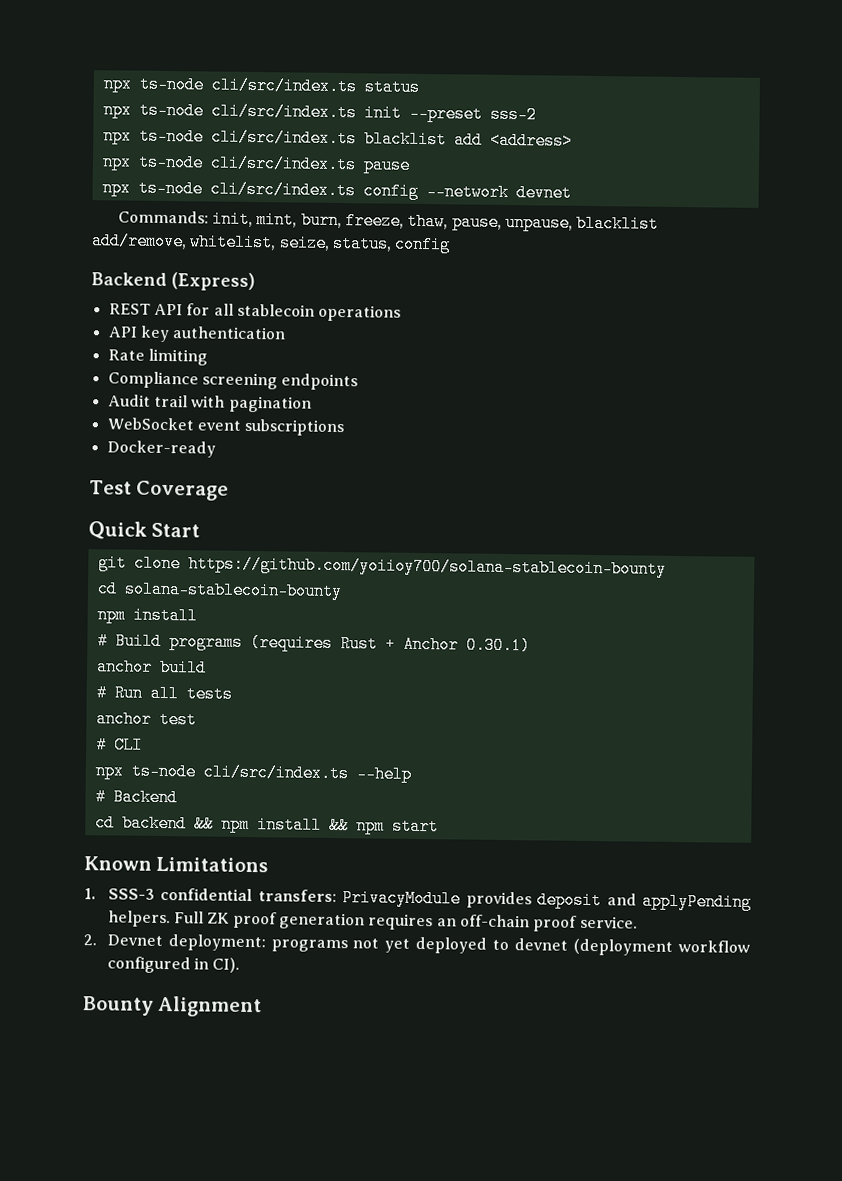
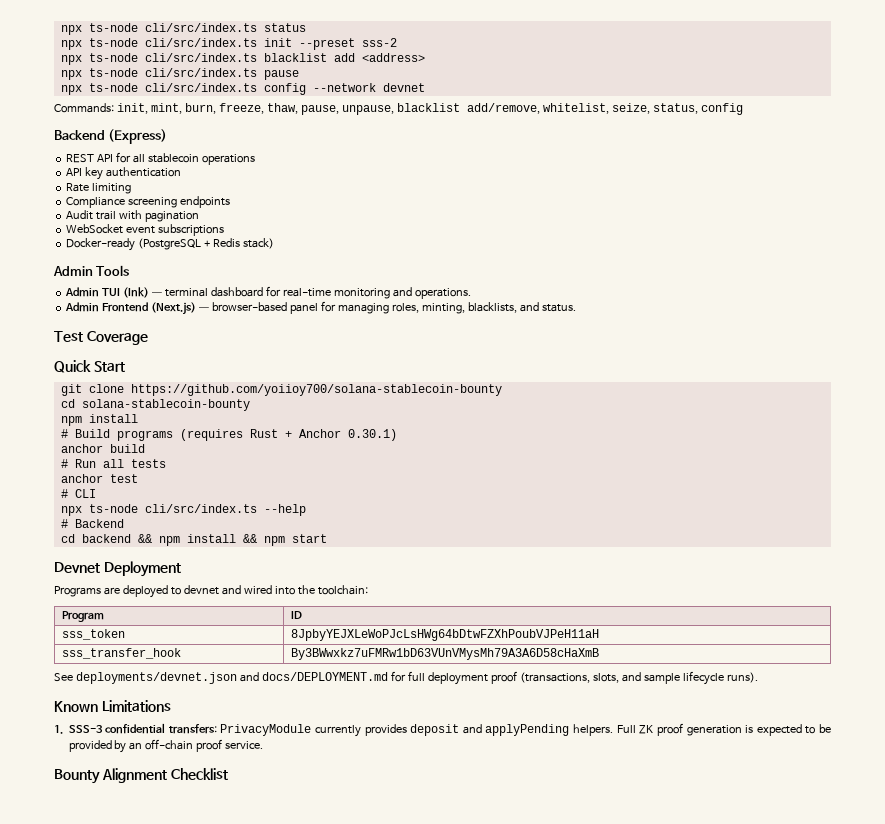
(216, 449) none -> [138,238,274,250] [53,265,130,276] [65,286,471,299] [65,301,576,315] (PostgreSQL + Redis stack) // Admin Tools // Admin TUI (Ink) — terminal dashboard for real-time monitoring and operations. // Admin Frontend (Next.js) — browser-based panel for managing roles, minting, blacklists, and status.
(439, 826) none -> [54,561,181,577] [54,585,368,598] [62,611,105,622] [291,611,303,619] [62,629,126,640] [291,629,600,641] [62,648,182,659] [291,648,600,660] [54,671,758,685] // Devnet Deployment // Programs are deployed to devnet and wired into the toolchain: // Program | ID // sss_token | 8JpbyYEJXLeWoPJcLsHWg64bDtwFZXhPoubVJPeH11aH // sss_transfer_hook | By3BWwxkz7uFMRw1bD63VUnVMysMh79A3A6D58cHaXmB // See deployments/devnet.json and docs/DEPLOYMENT.md for full deployment proof (transactions, slots, and sample lifecycle runs).
(462, 898) none -> [314,725,361,737] currently
[368,913,638,932] [83,934,751,956] [106,956,241,974] requires an off-chain proof service. // 2. Devnet deployment: programs not yet deployed to devnet (deployment workflow configured in CI). -> [745,724,832,736] [68,739,264,753] is expected to be provided by an off-chain proof service.
(263, 1006) none -> [170,768,228,780] Checklist

